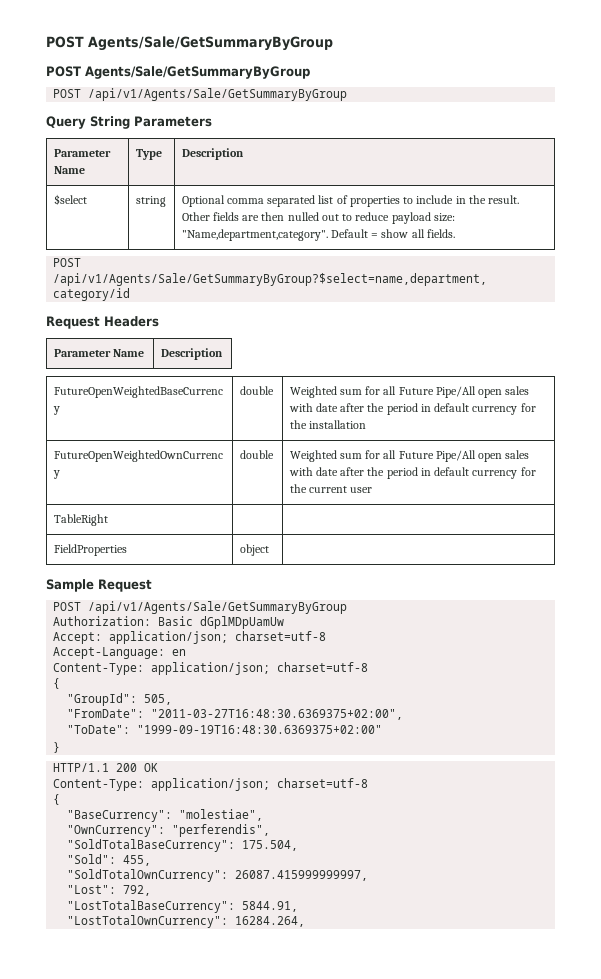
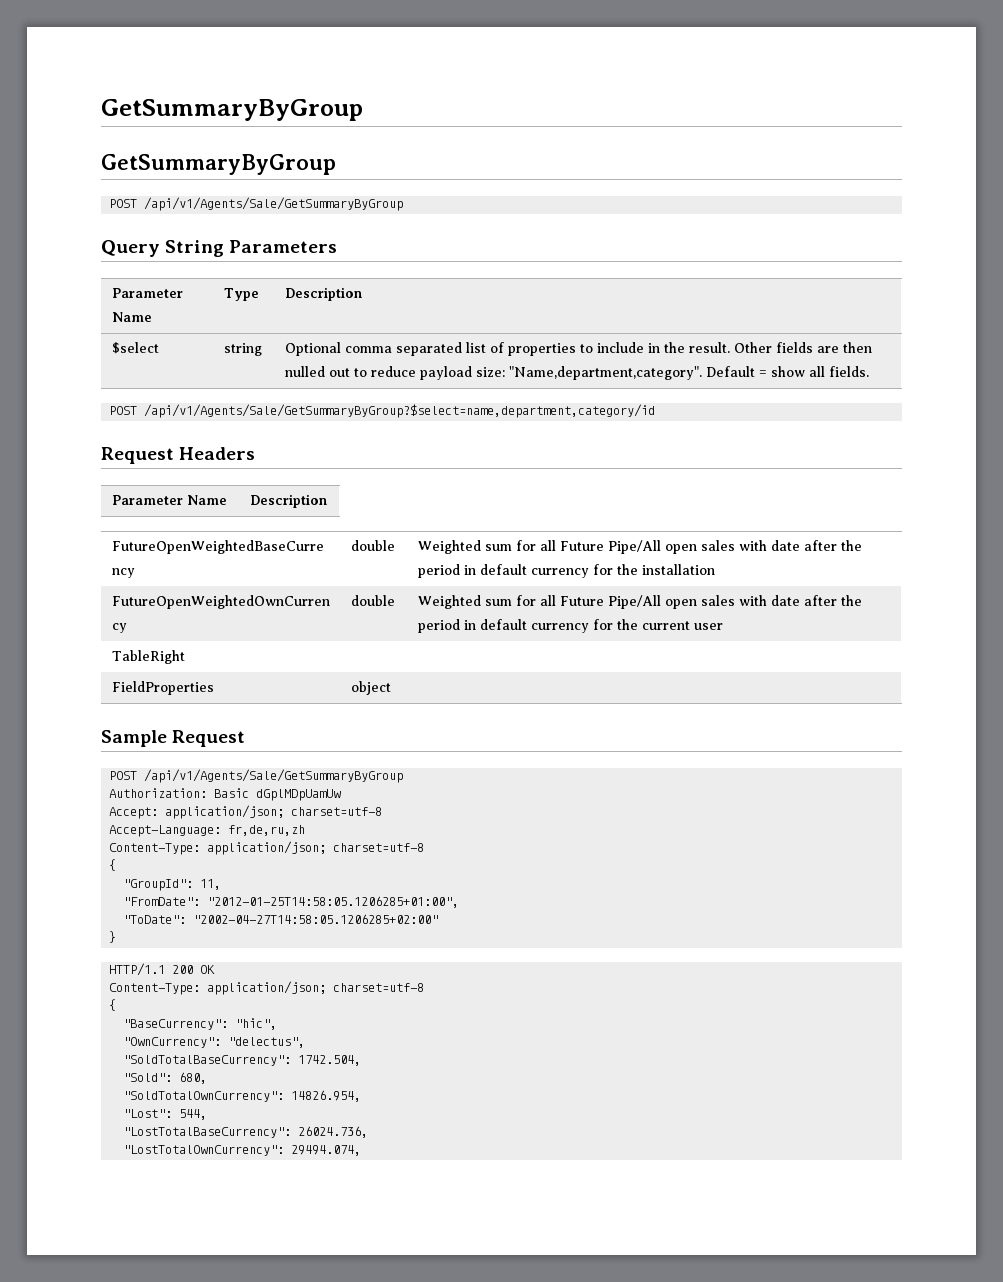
[46,36,333,51] [46,66,310,79] POST Agents/Sale/GetSummaryByGroup // POST Agents/Sale/GetSummaryByGroup -> [101,99,363,121] [101,154,336,175] GetSummaryByGroup // GetSummaryByGroup
[172,649,187,656] en -> [228,825,306,836] fr,de,ru,zh
[144,694,173,705] 505, -> [200,879,222,890] 11,
[151,709,404,720] "2011-03-27T16:48:30.6369375+02:00", -> [207,896,460,908] "2012-01-25T14:58:05.1206285+01:00",
[137,725,383,734] "1999-09-19T16:48:30.6369375+02:00" -> [193,914,439,924] "2002-04-27T14:58:05.1206285+02:00"
[179,809,264,821] "molestiae", -> [235,1018,278,1030] "hic",
[172,824,271,837] "perferendis", -> [228,1037,306,1048] "delectus",
[242,840,299,851] 175.504, -> [298,1055,362,1066] 1742.504,
[123,855,152,866] 455, -> [179,1072,208,1084] 680,
[235,870,369,881] 26087.415999999997, -> [291,1090,362,1102] 14826.954,
[123,885,152,896] 792, -> [179,1109,208,1120] 544,
[242,901,299,912] 5844.91, -> [298,1126,369,1138] 26024.736,
[235,916,306,927] 16284.264, -> [291,1145,362,1156] 29494.074,

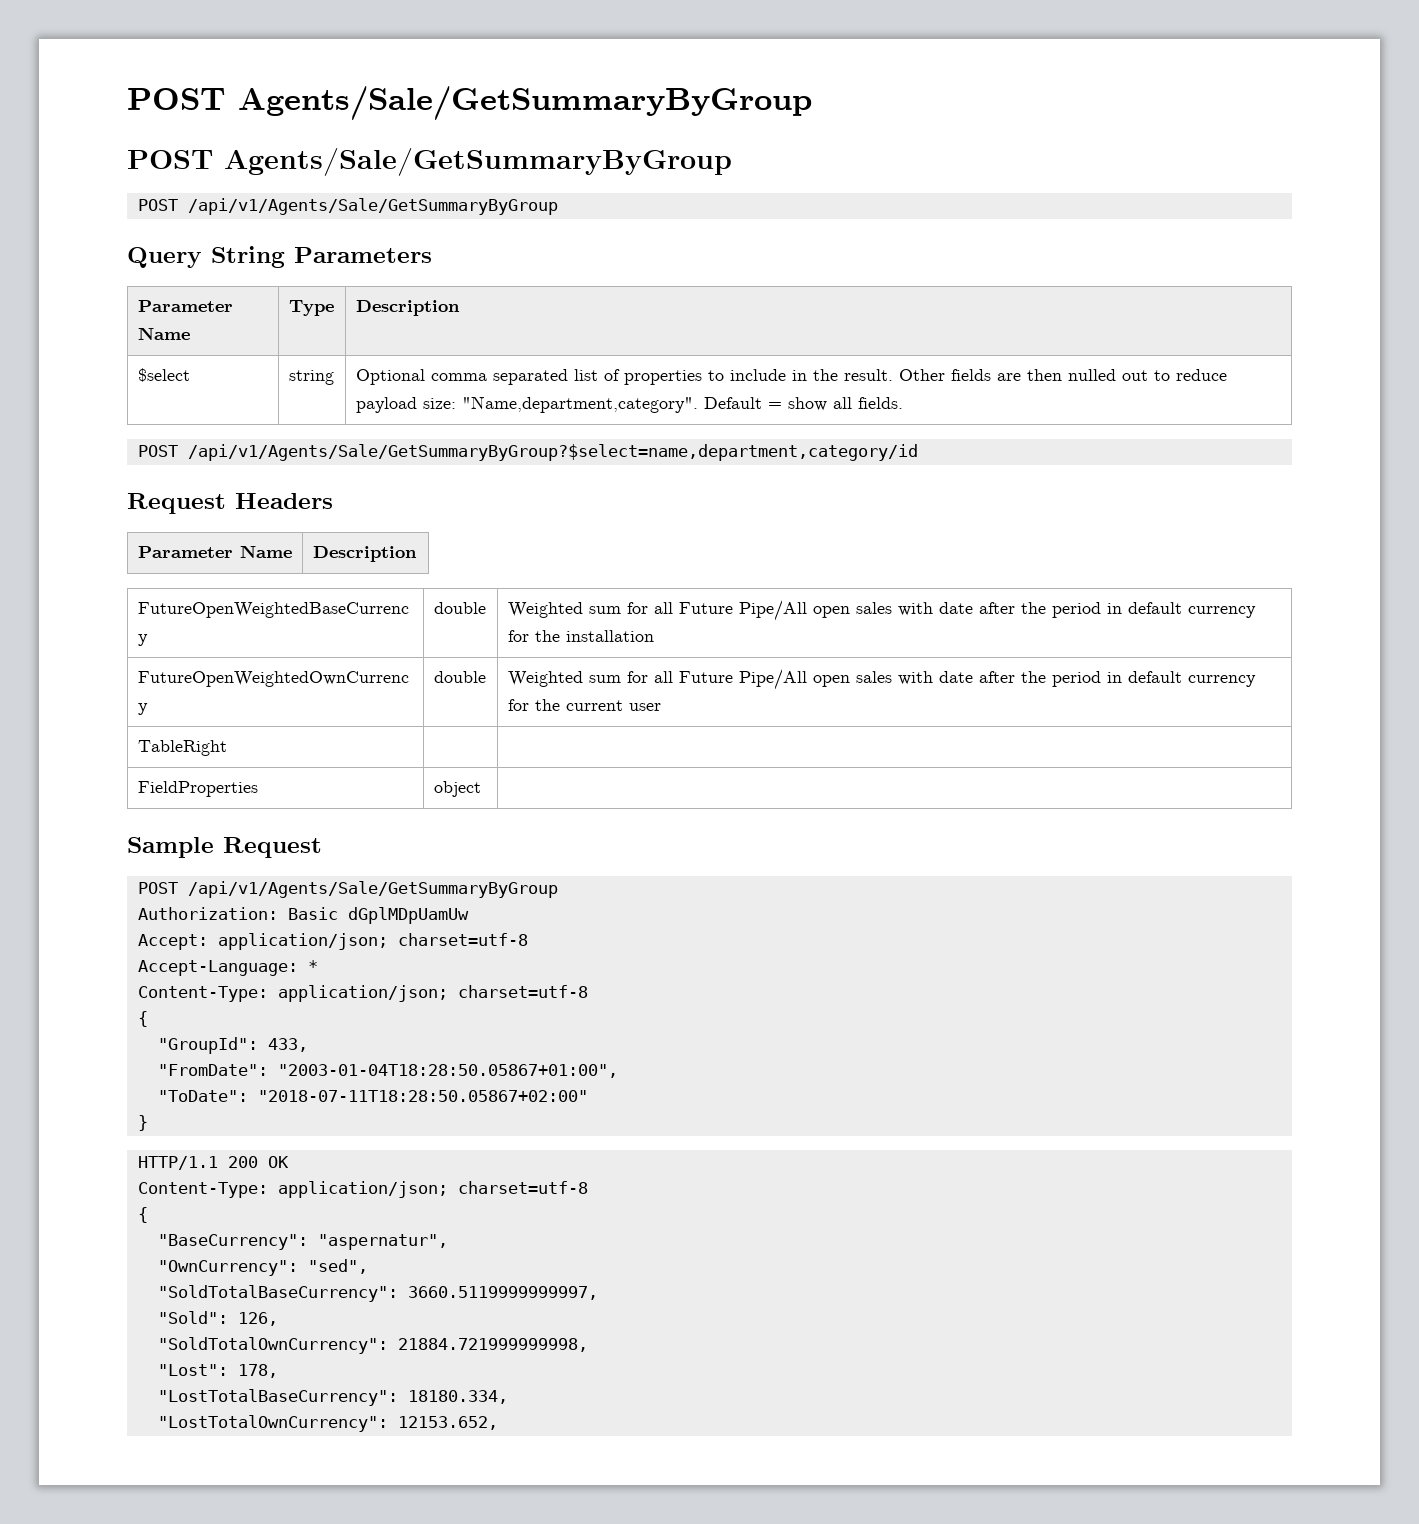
[101,99,363,121] [101,154,336,175] GetSummaryByGroup // GetSummaryByGroup -> [127,86,812,121] [127,148,732,176] POST Agents/Sale/GetSummaryByGroup // POST Agents/Sale/GetSummaryByGroup
[228,825,306,836] fr,de,ru,zh -> [307,960,318,972] *
[200,879,222,890] 11, -> [267,1038,308,1052] 433,
[207,896,460,908] "2012-01-25T14:58:05.1206285+01:00", -> [277,1064,618,1078] "2003-01-04T18:28:50.05867+01:00",
[193,914,439,924] "2002-04-27T14:58:05.1206285+02:00" -> [257,1090,588,1102] "2018-07-11T18:28:50.05867+02:00"
[235,1018,278,1030] "hic", -> [317,1234,448,1250] "aspernatur",
[228,1037,306,1048] "delectus", -> [307,1259,368,1274] "sed",
[298,1055,362,1066] 1742.504, -> [407,1286,598,1300] 3660.5119999999997,
[179,1072,208,1084] 680, -> [237,1312,278,1326] 126,
[291,1090,362,1102] 14826.954, -> [397,1338,588,1352] 21884.721999999998,
[179,1109,208,1120] 544, -> [237,1364,278,1378] 178,
[298,1126,369,1138] 26024.736, -> [407,1390,508,1404] 18180.334,
[291,1145,362,1156] 29494.074, -> [397,1416,498,1430] 12153.652,

